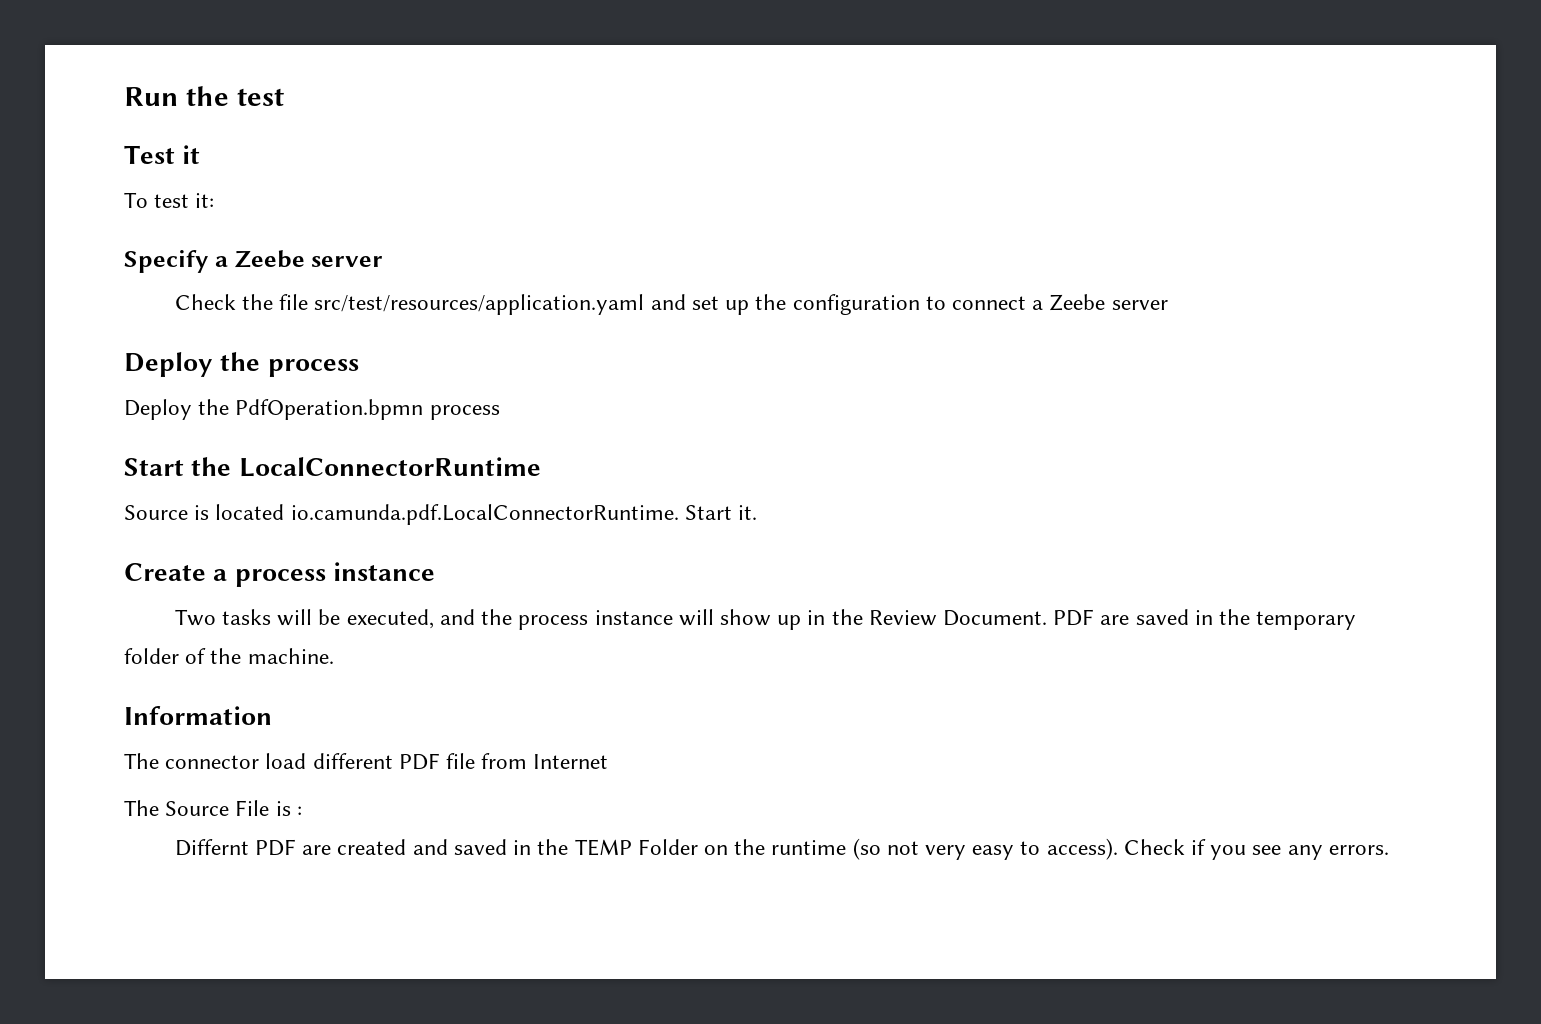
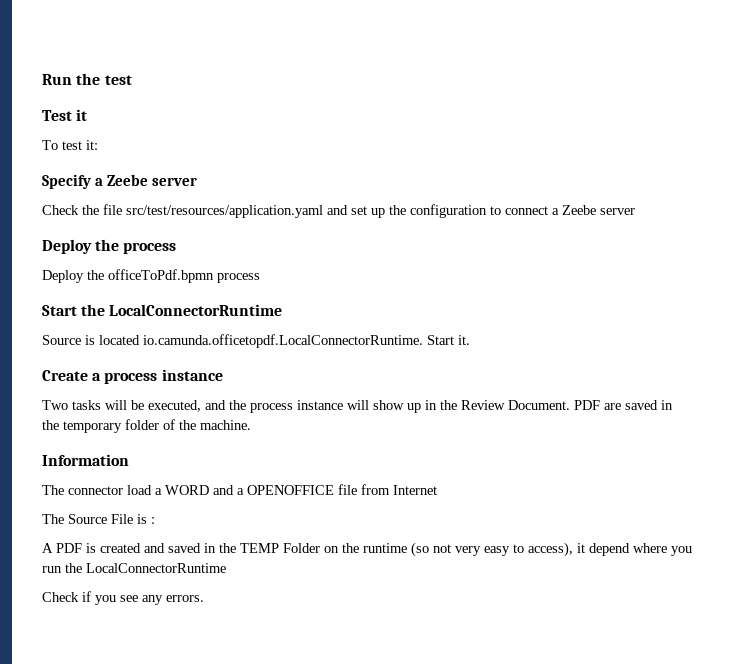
[235,399,424,420] PdfOperation.bpmn -> [108,269,214,283] officeToPdf.bpmn
[290,504,679,525] io.camunda.pdf.LocalConnectorRuntime. -> [143,334,423,348] io.camunda.officetopdf.LocalConnectorRuntime.
[312,753,440,770] different PDF -> [155,485,334,495] a WORD and a OPENOFFICE
[174,839,332,856] Differnt PDF are -> [42,543,96,553] A PDF is
[1046,838,1118,860] access). -> [528,542,692,557] [42,563,226,573] access), it depend where you run the LocalConnectorRuntime //

